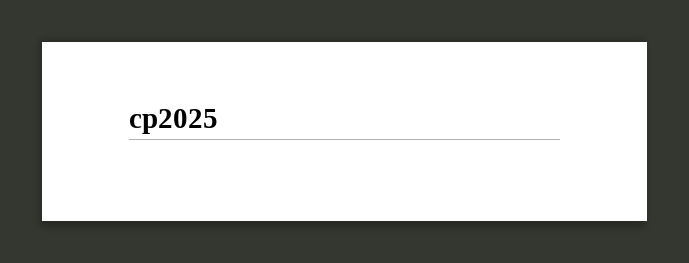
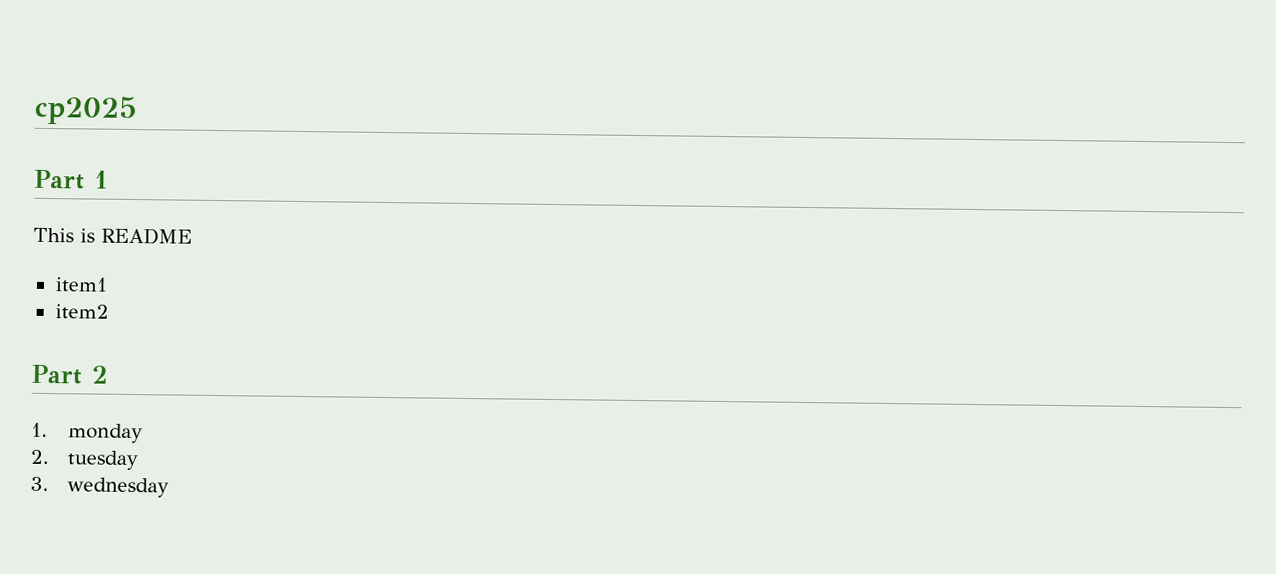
(218, 121) none -> [34,169,109,190] [33,227,192,245] [54,277,108,292] [54,304,109,319] [31,364,109,385] [31,422,144,444] [30,449,140,471] [30,476,170,498] // Part 1 // This is README // item1 // item2 // Part 2 // 1. monday // 2. tuesday // 3. wednesday

